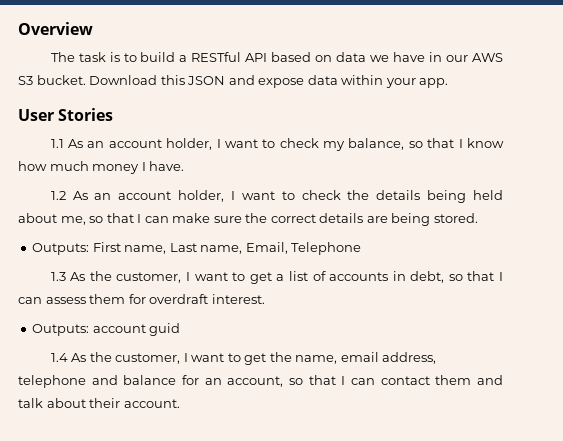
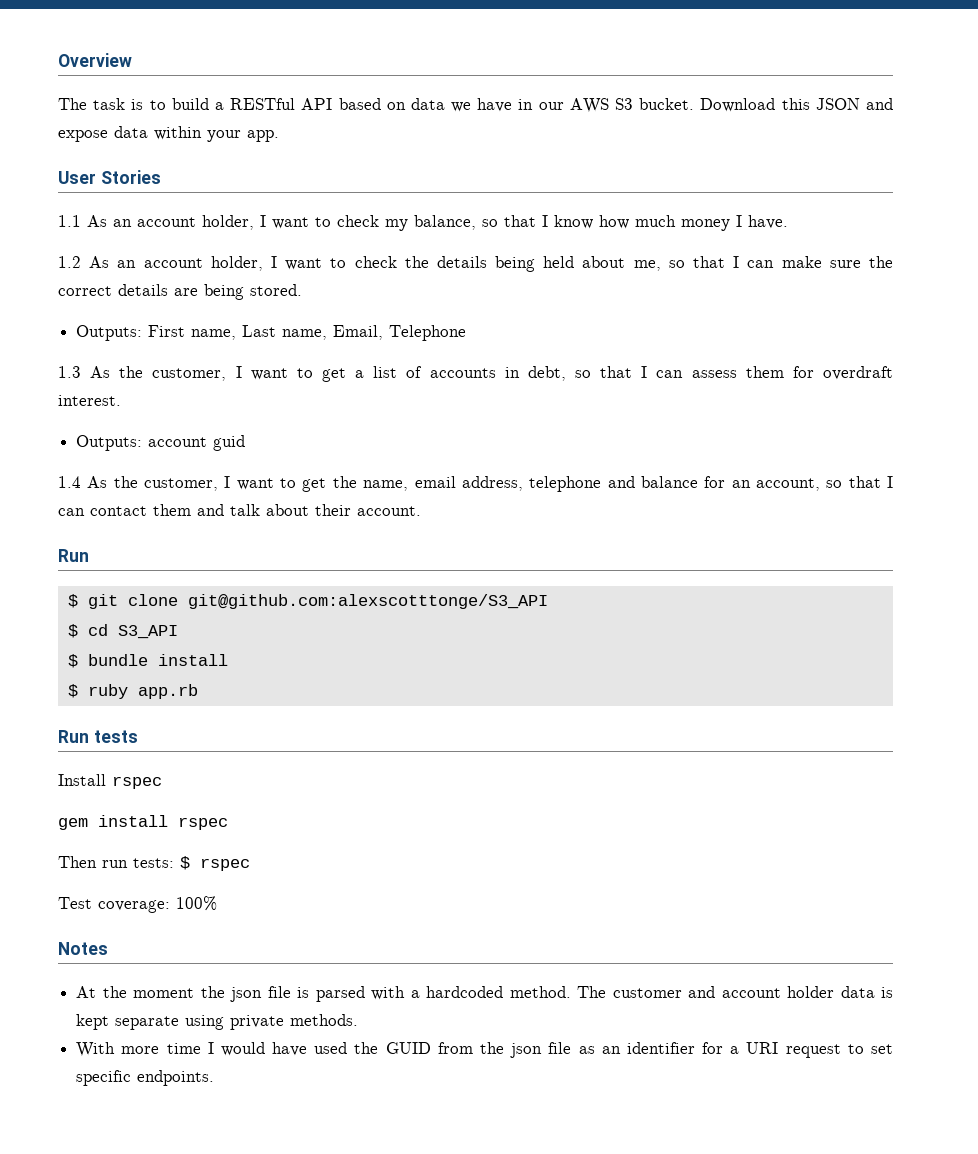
(180, 403) none -> [58,549,89,562] [67,594,548,609] [67,624,178,639] [67,654,228,668] [67,684,198,699] [58,730,138,743] [58,774,162,789] [58,815,228,830] [58,856,250,871] [58,896,217,913] [58,942,108,955] [76,986,894,1002] [76,1014,359,1030] [76,1042,893,1058] [76,1070,215,1086] // Run // $ git clone git@github.com:alexscotttonge/S3_API // $ cd S3_API // $ bundle install // $ ruby app.rb // Run tests // Install rspec // gem install rspec // Then run tests: $ rspec // Test coverage: 100% // Notes // At the moment the json file is parsed with a hardcoded method. The customer and account holder data is kept separate using private methods. // With more time I would have used the GUID from the json file as an identifier for a URI request to set specific endpoints.

